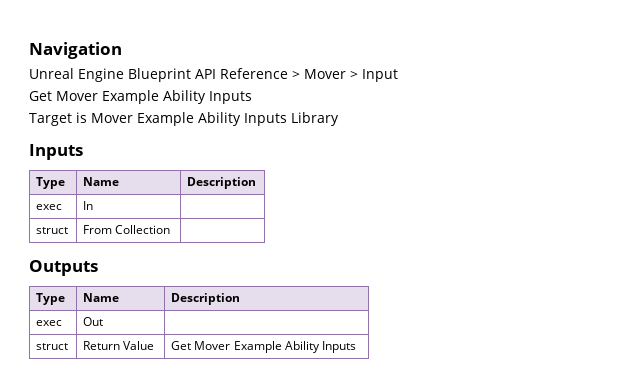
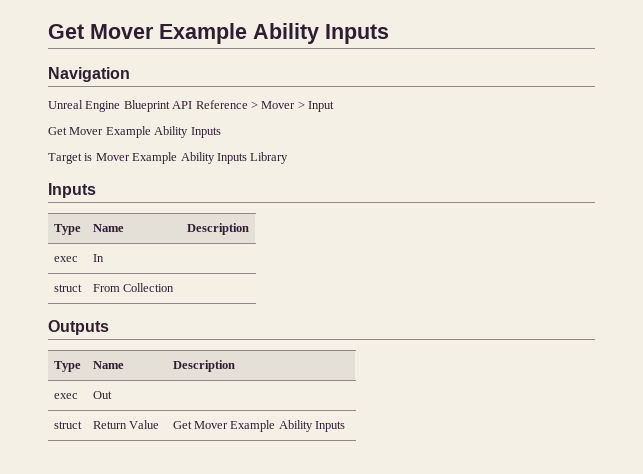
(29, 50) none -> [48,23,389,44] Get Mover Example Ability Inputs //

